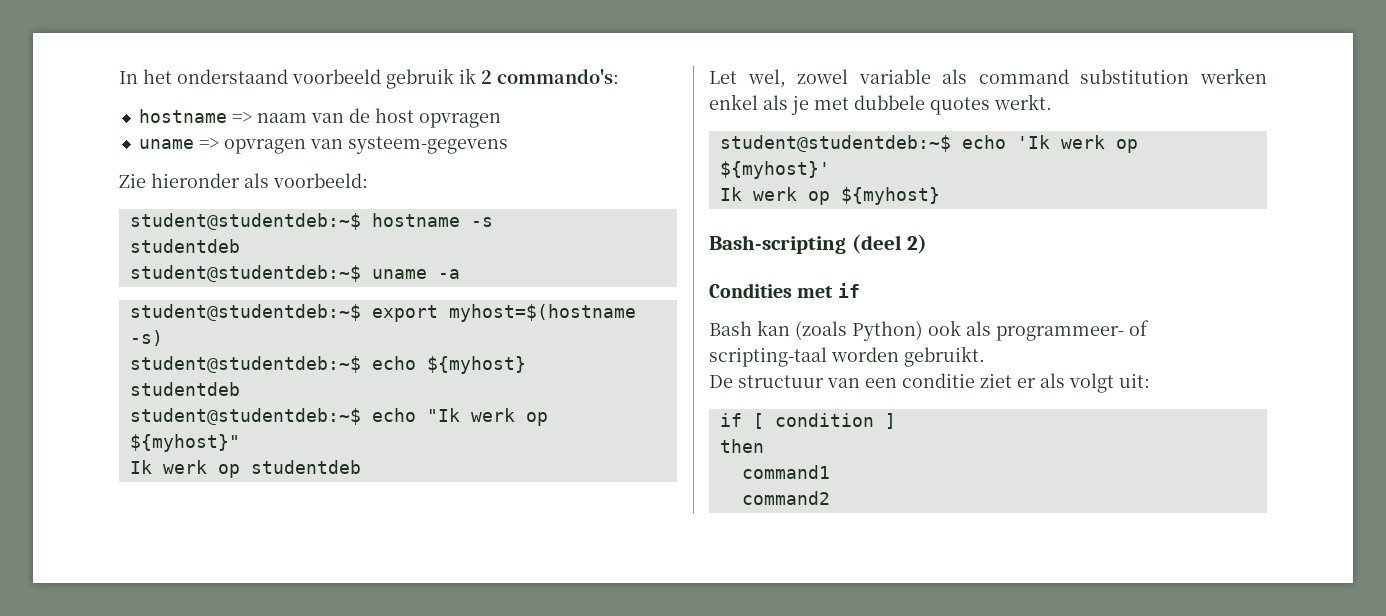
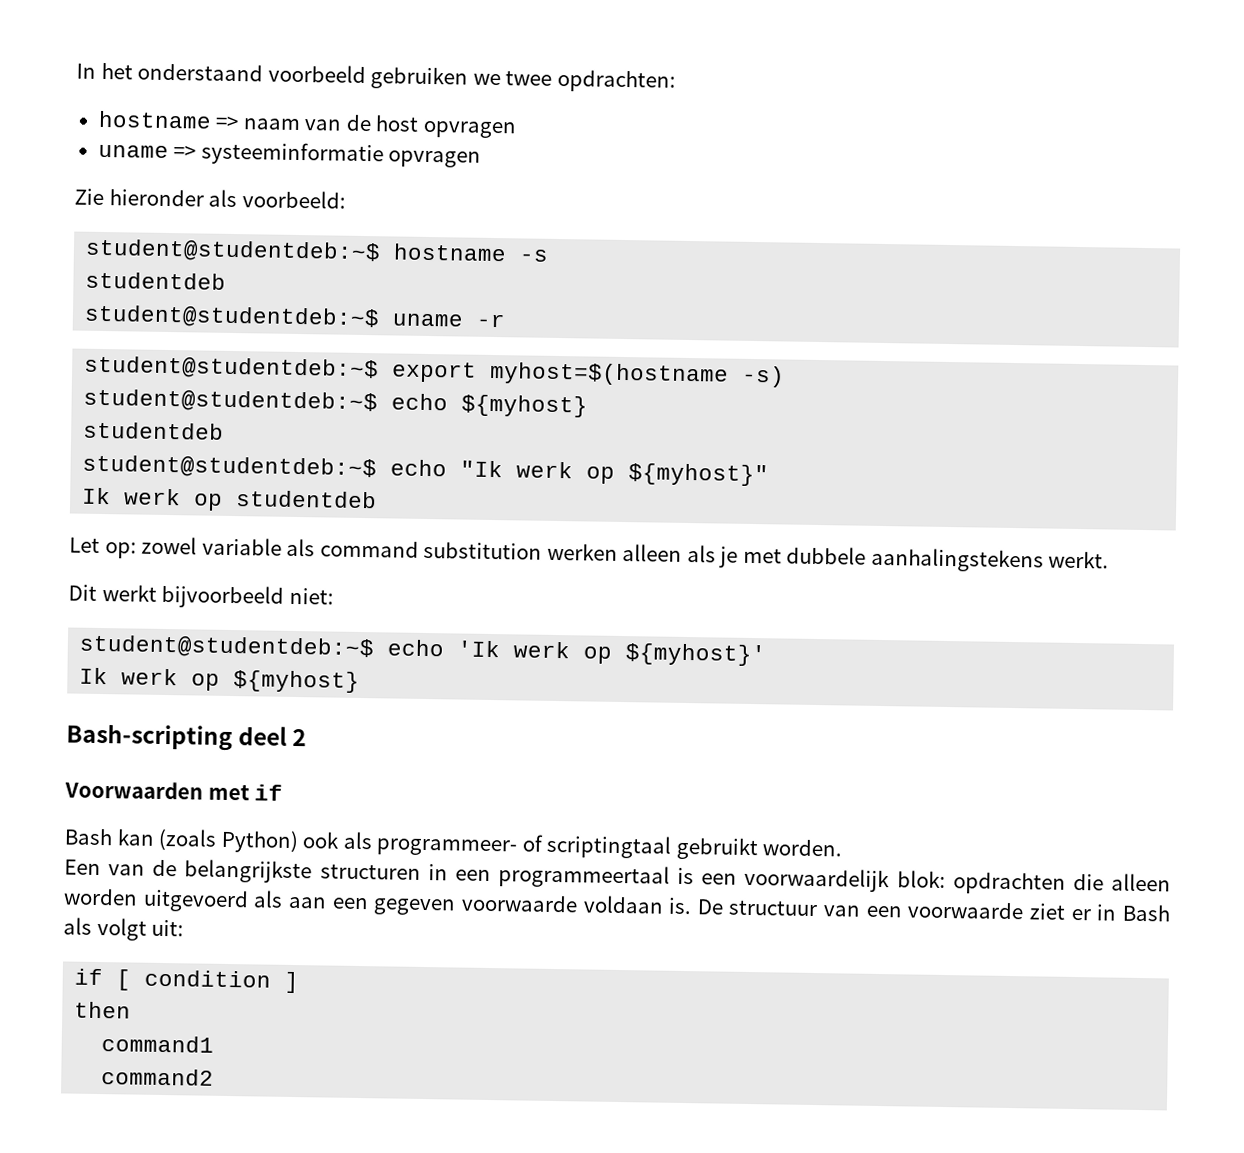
[386,68,619,89] gebruik ik 2 commando's: -> [370,66,676,93] gebruiken we twee opdrachten:
[223,136,508,154] opvragen van systeem-gegevens -> [200,141,482,168] systeeminformatie opvragen
[437,269,460,279] -a -> [476,313,507,328] -r
[747,69,786,88] wel, -> [104,542,137,559] op:
[709,94,758,110] enkel -> [622,544,683,562] alleen
[930,97,990,115] quotes -> [870,547,1044,573] aanhalingstekens
(1052, 102) none -> [68,584,334,609] // Dit werkt bijvoorbeeld niet:
[851,234,928,254] [709,283,792,298] (deel 2) // Condities -> [238,726,308,747] [64,780,203,800] deel 2 // Voorwaarden
[709,346,985,367] scripting-taal worden gebruikt. // -> [546,834,843,861] [64,859,1171,895] [63,888,693,916] scriptingtaal gebruikt worden. // Een van de belangrijkste structuren in een programmeertaal is een voorwaardelijk blok: opdrachten die alleen worden uitgevoerd als aan een gegeven voorwaarde voldaan is.
[902,373,975,388] conditie -> [907,901,1025,920] voorwaarde
(1036, 383) none -> [1096,904,1171,922] in Bash

